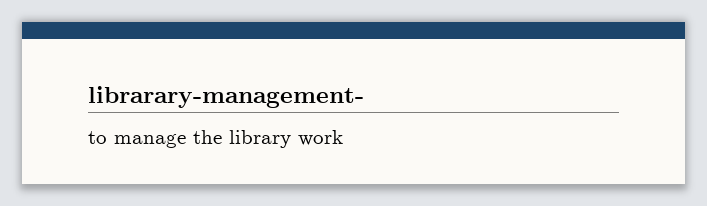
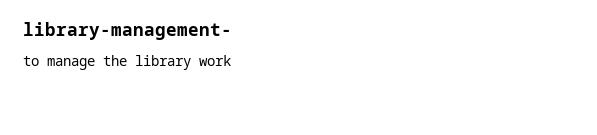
[88,86,364,108] librarary-management- -> [23,22,232,40] library-management-

